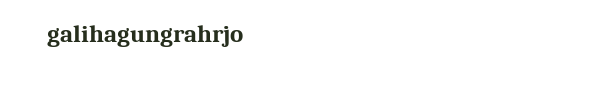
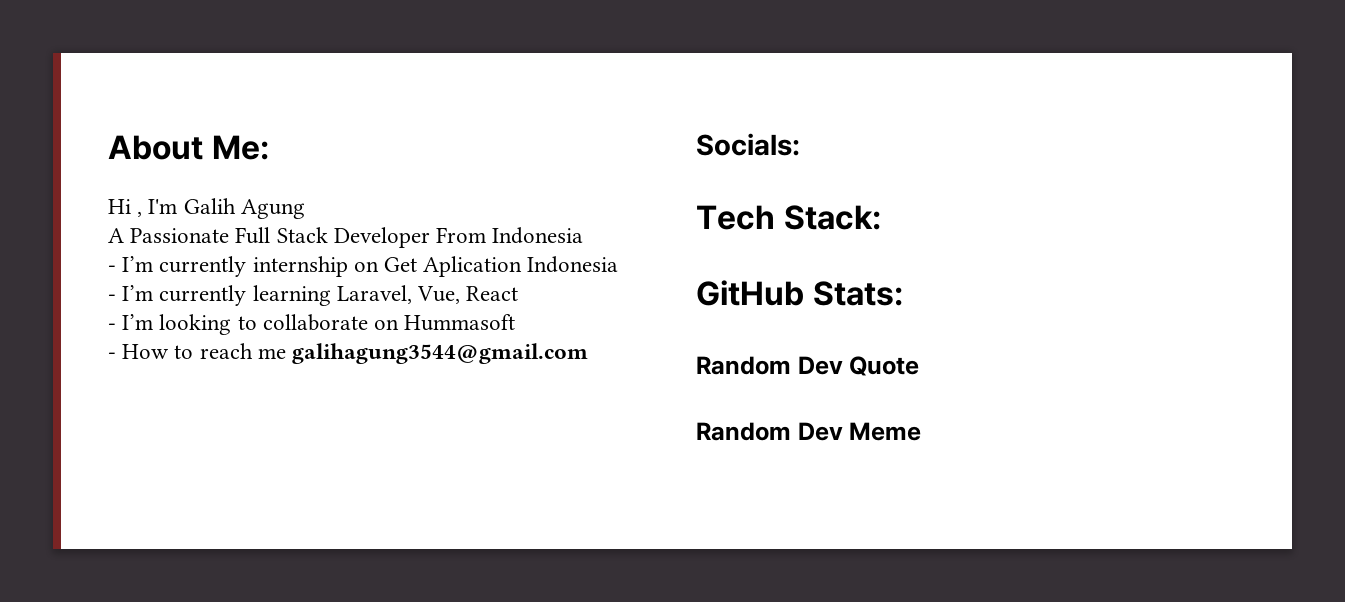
[47,25,243,47] galihagungrahrjo -> [108,135,269,160] [108,198,305,219] [108,227,584,248] [108,256,619,277] [108,285,519,306] [108,314,516,335] [108,343,589,364] [696,133,800,156] [696,205,881,230] [696,280,903,306] [696,356,920,376] [696,422,922,441] About Me: // Hi , I'm Galih Agung // A Passionate Full Stack Developer From Indonesia // - I’m currently internship on Get Aplication Indonesia // - I’m currently learning Laravel, Vue, React // - I’m looking to collaborate on Hummasoft // - How to reach me galihagung3544@gmail.com // Socials: // Tech Stack: // GitHub Stats: // Random Dev Quote // Random Dev Meme

